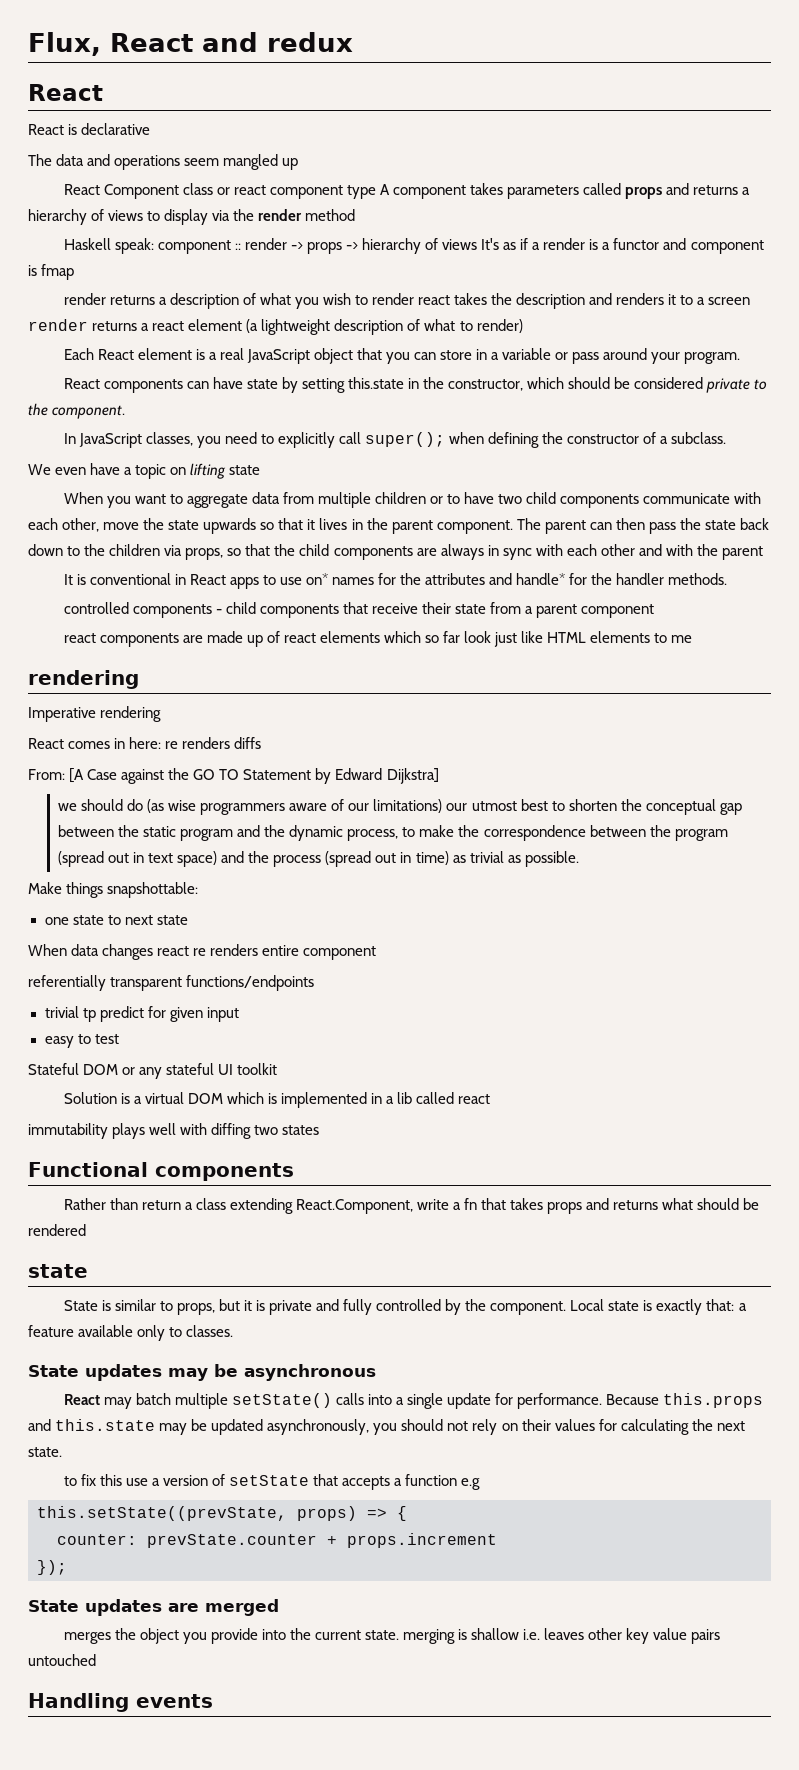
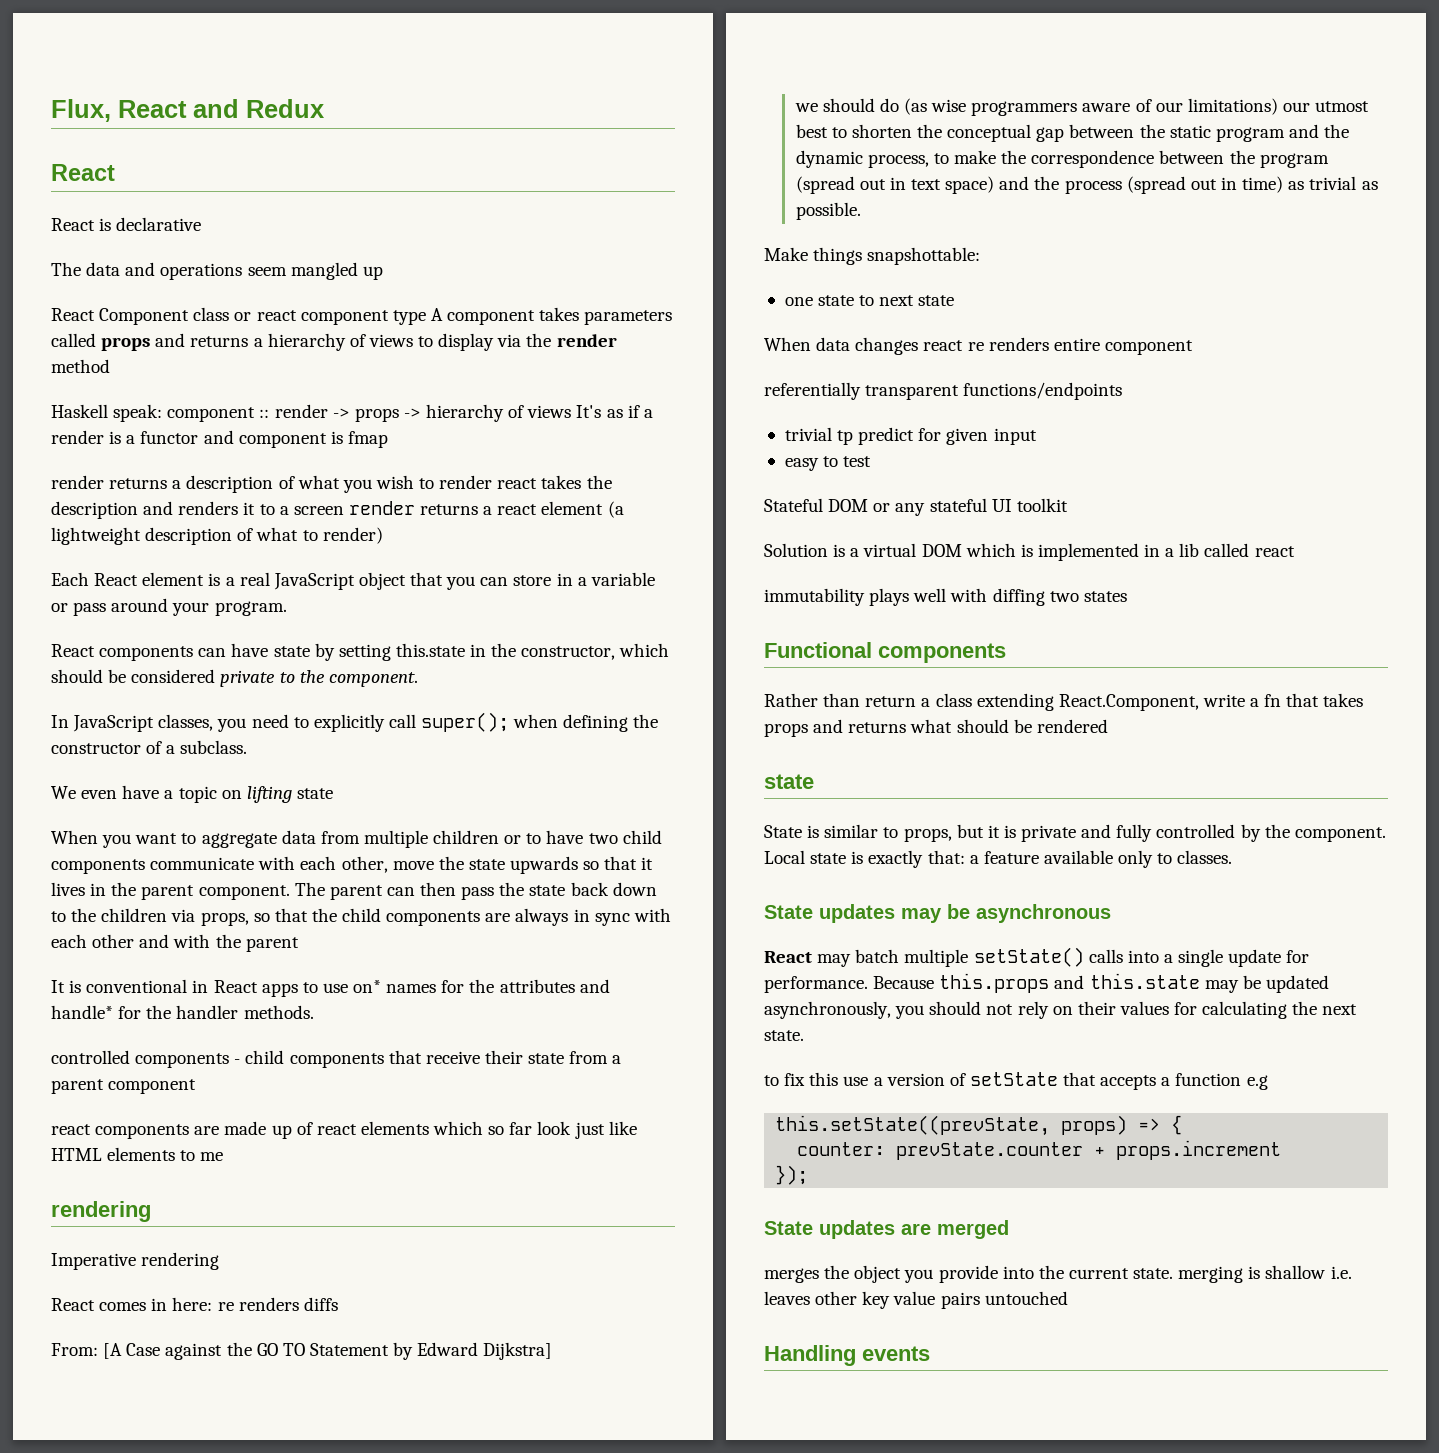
[267,32,353,52] redux -> [246,99,324,118] Redux

